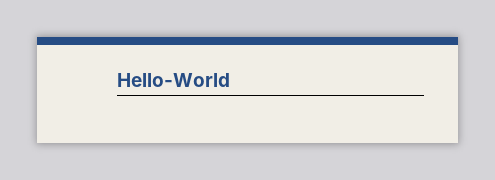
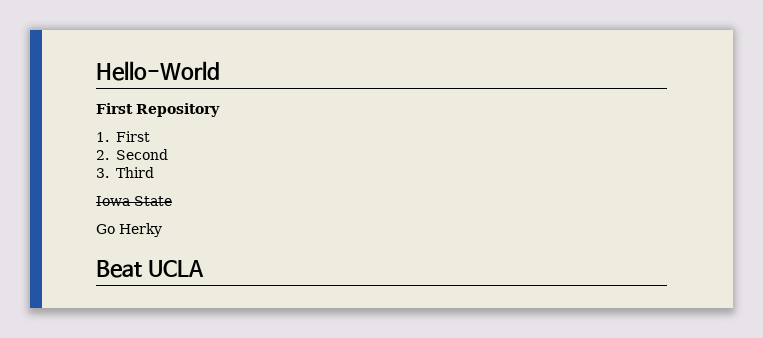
(230, 80) none -> [96,103,220,117] [96,131,150,142] [96,149,168,160] [96,167,154,178] [96,196,172,206] [96,223,162,237] [96,260,204,278] // First Repository // 1. First // 2. Second // 3. Third // Iowa State // Go Herky // Beat UCLA

